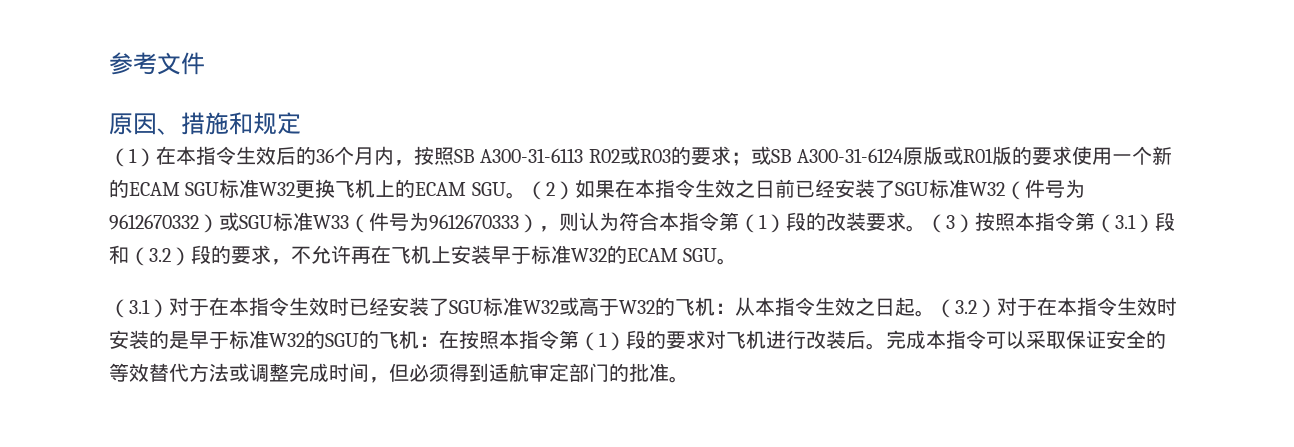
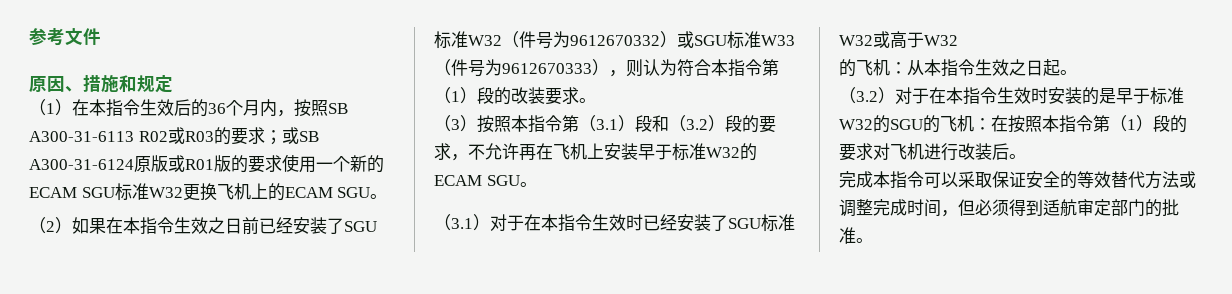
(526, 195) none -> (388, 196) //
(926, 228) none -> (596, 100) //
(655, 307) none -> (958, 40) //
(935, 313) none -> (1077, 72) //
(886, 346) none -> (1026, 156) //

